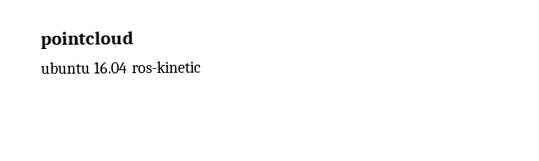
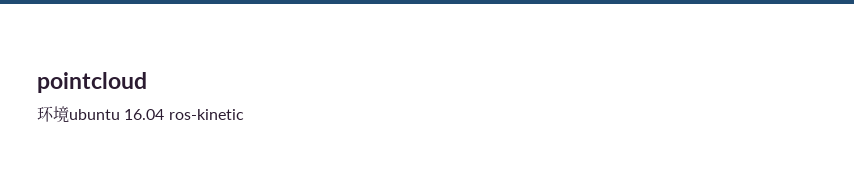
(134, 40) none -> [37,106,69,123] 环境

